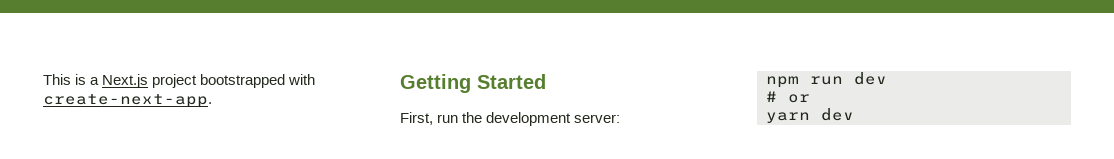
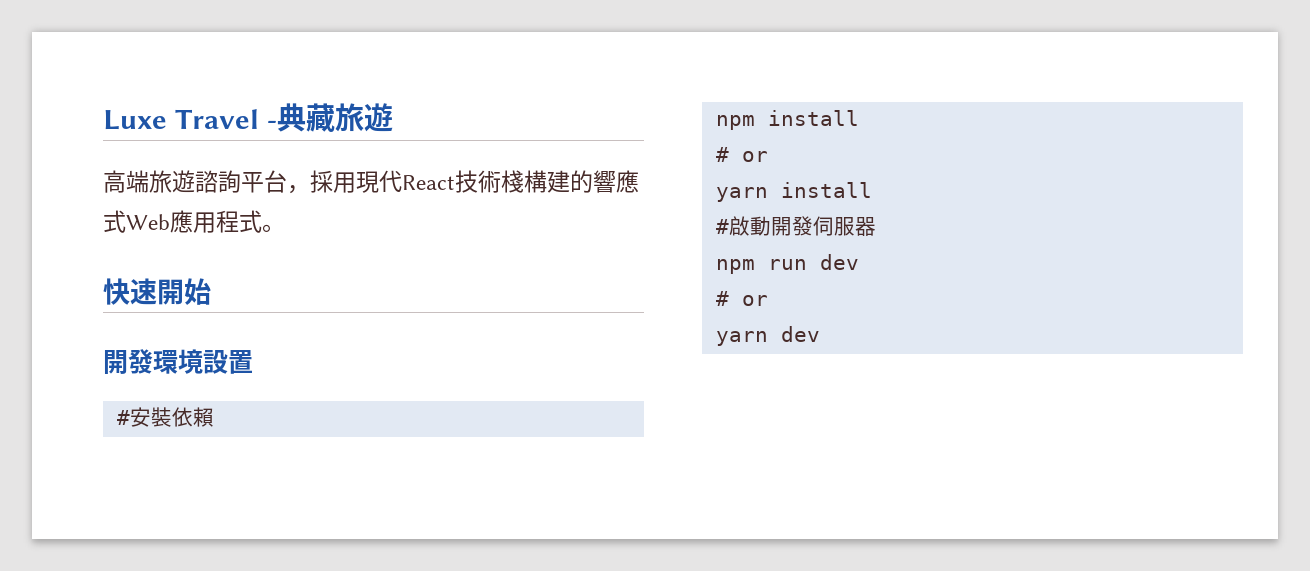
[43,74,316,88] [43,94,212,108] [400,74,546,93] [400,112,621,126] This is a Next.js project bootstrapped with create-next-app. // Getting Started // First, run the development server: -> [103,103,393,132] [103,170,639,194] [103,210,285,233] [103,278,211,305] [103,349,253,374] [116,407,214,427] [715,110,859,130] [715,147,768,162] [715,182,872,202] [715,216,876,236] Luxe Travel -典藏旅遊 // 高端旅遊諮詢平台，採用現代React技術棧構建的響應式Web應用程式。 // 快速開始 // 開發環境設置 // #安裝依賴 // npm install // # or // yarn install // #啟動開發伺服器

